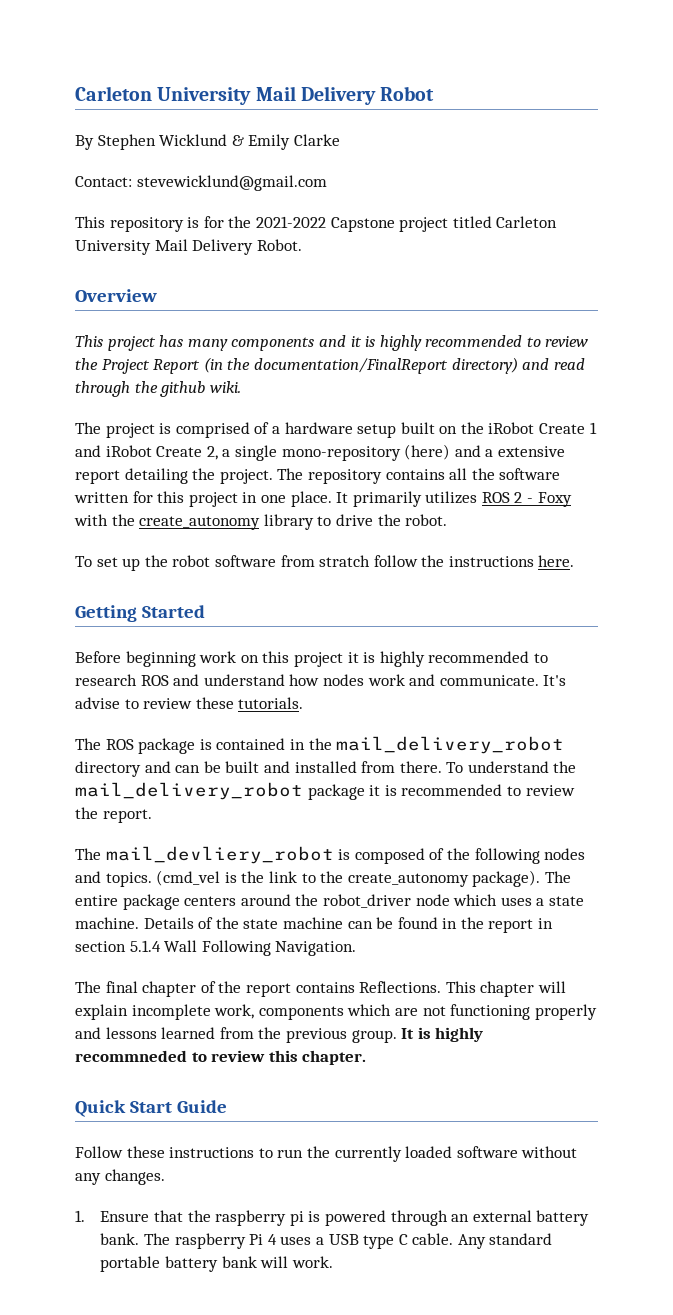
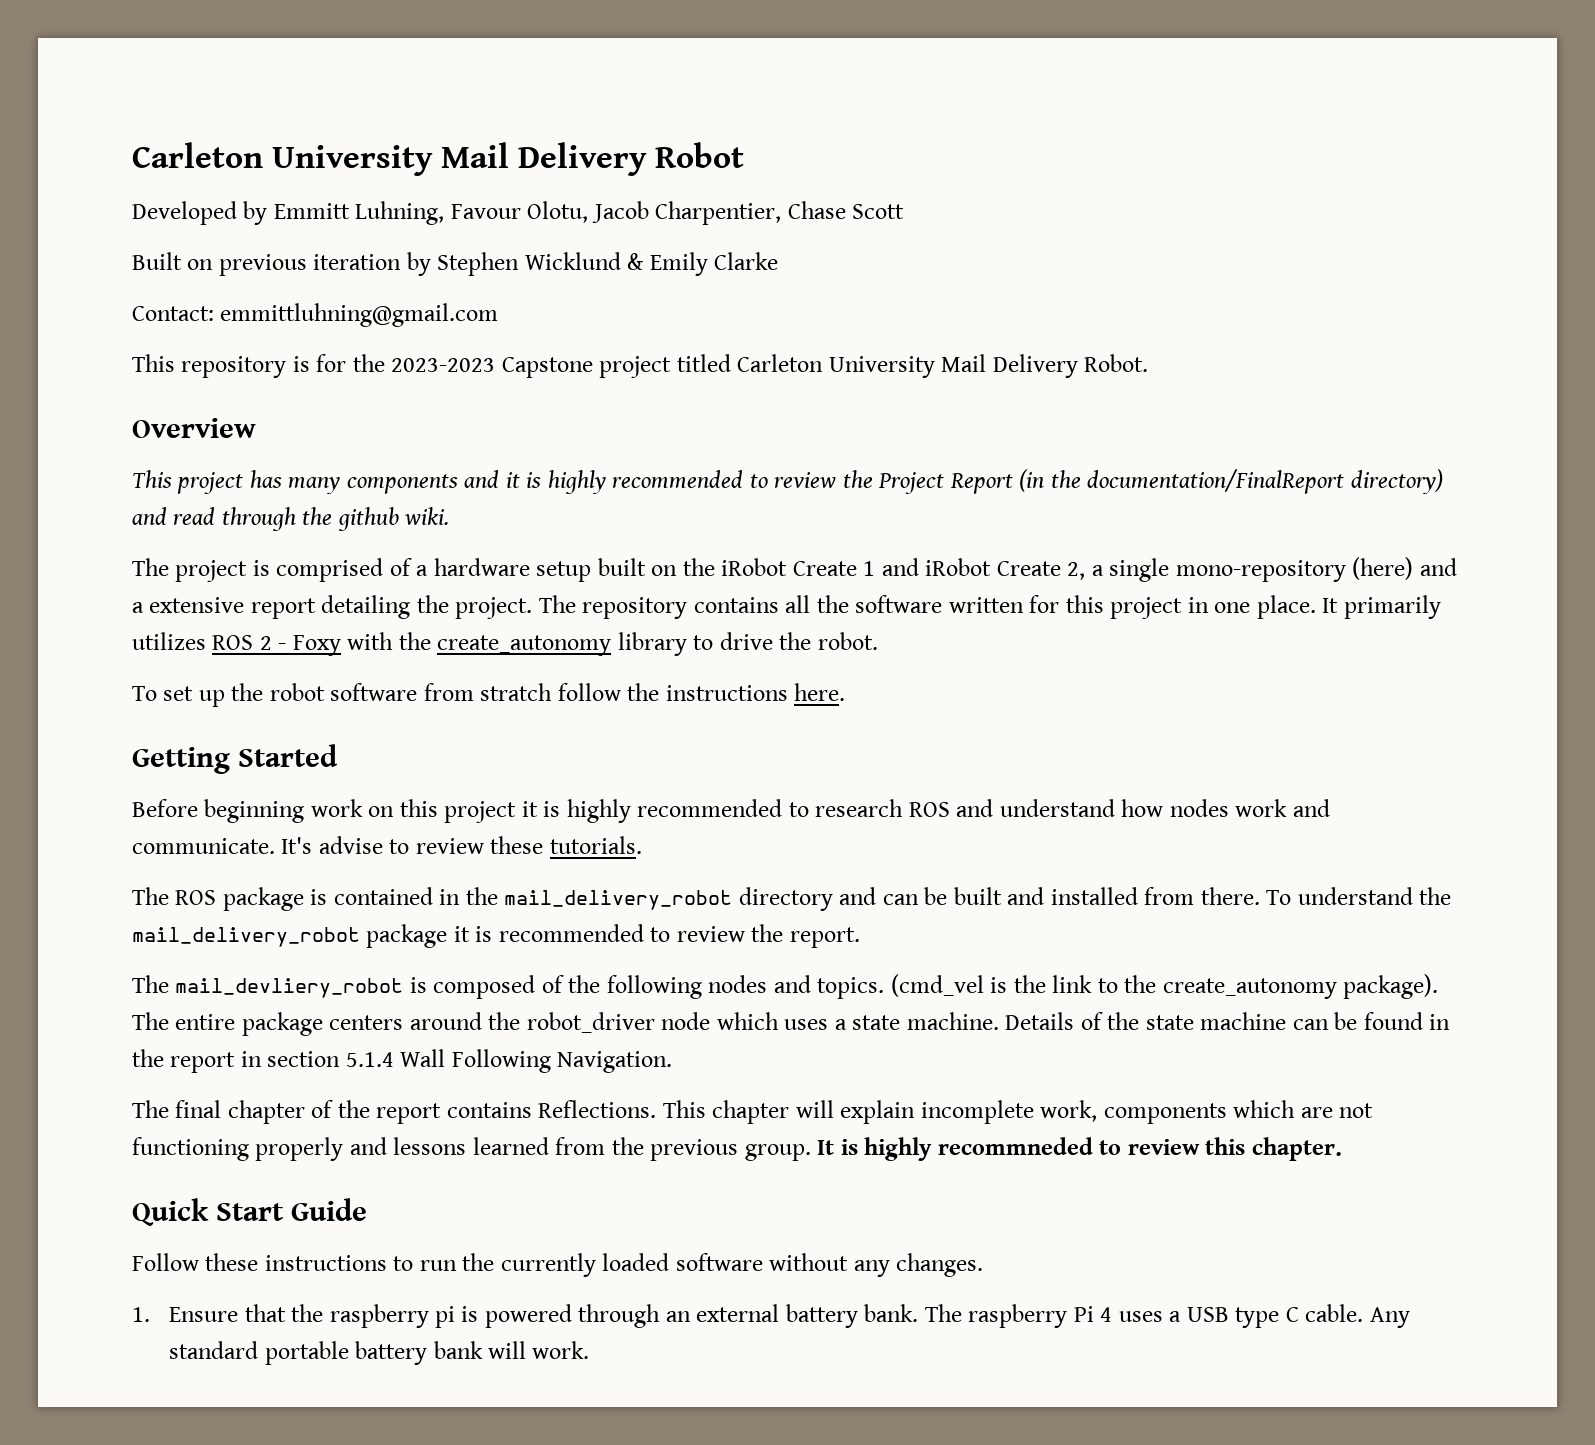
[75,135,94,150] By -> [132,201,905,225] [132,252,431,276] Developed by Emmitt Luhning, Favour Olotu, Jacob Charpentier, Chase Scott // Built on previous iteration by
[136,175,327,191] stevewicklund@gmail.com -> [220,303,499,327] emmittluhning@gmail.com
[255,216,326,228] 2021-2022 -> [391,358,496,372] 2023-2023

